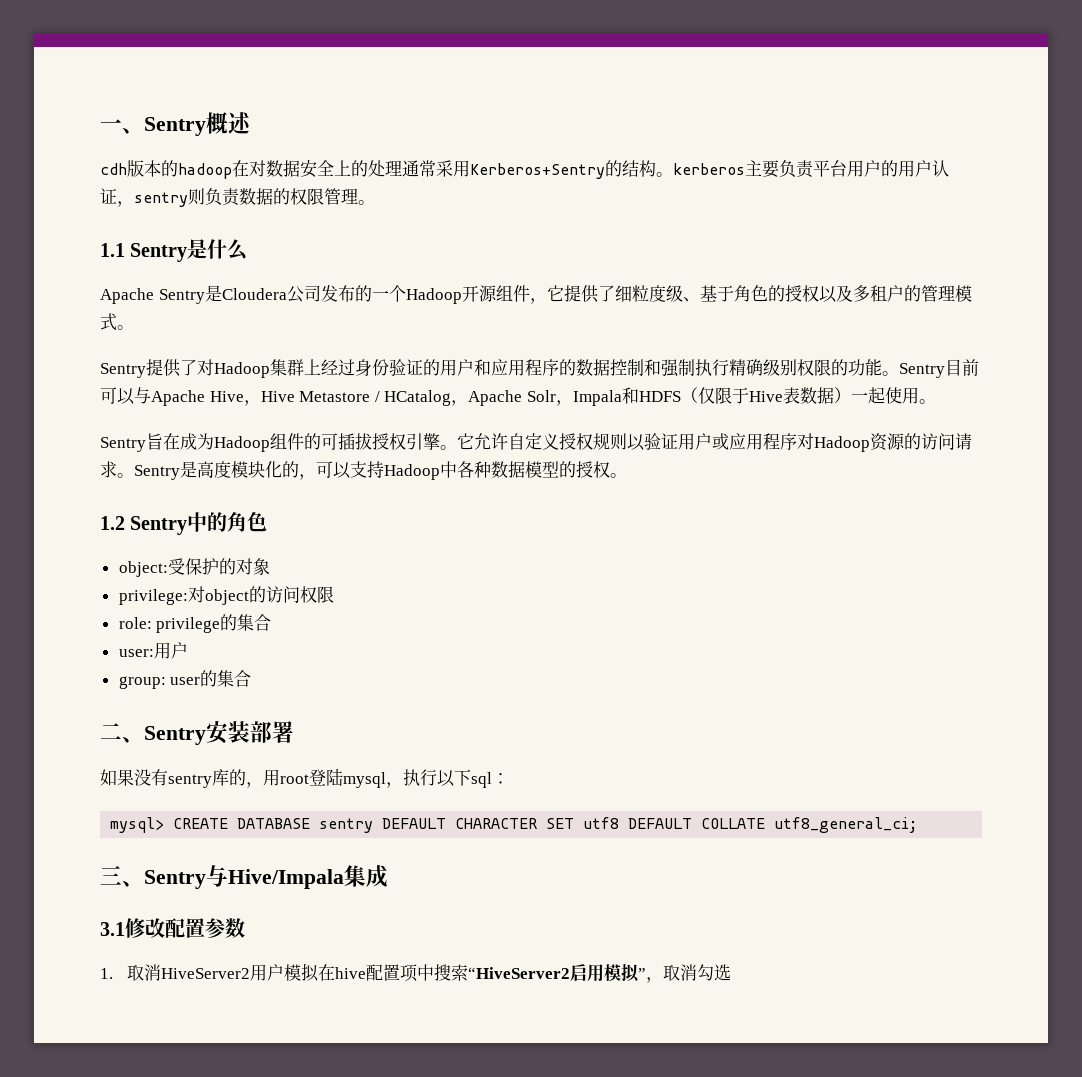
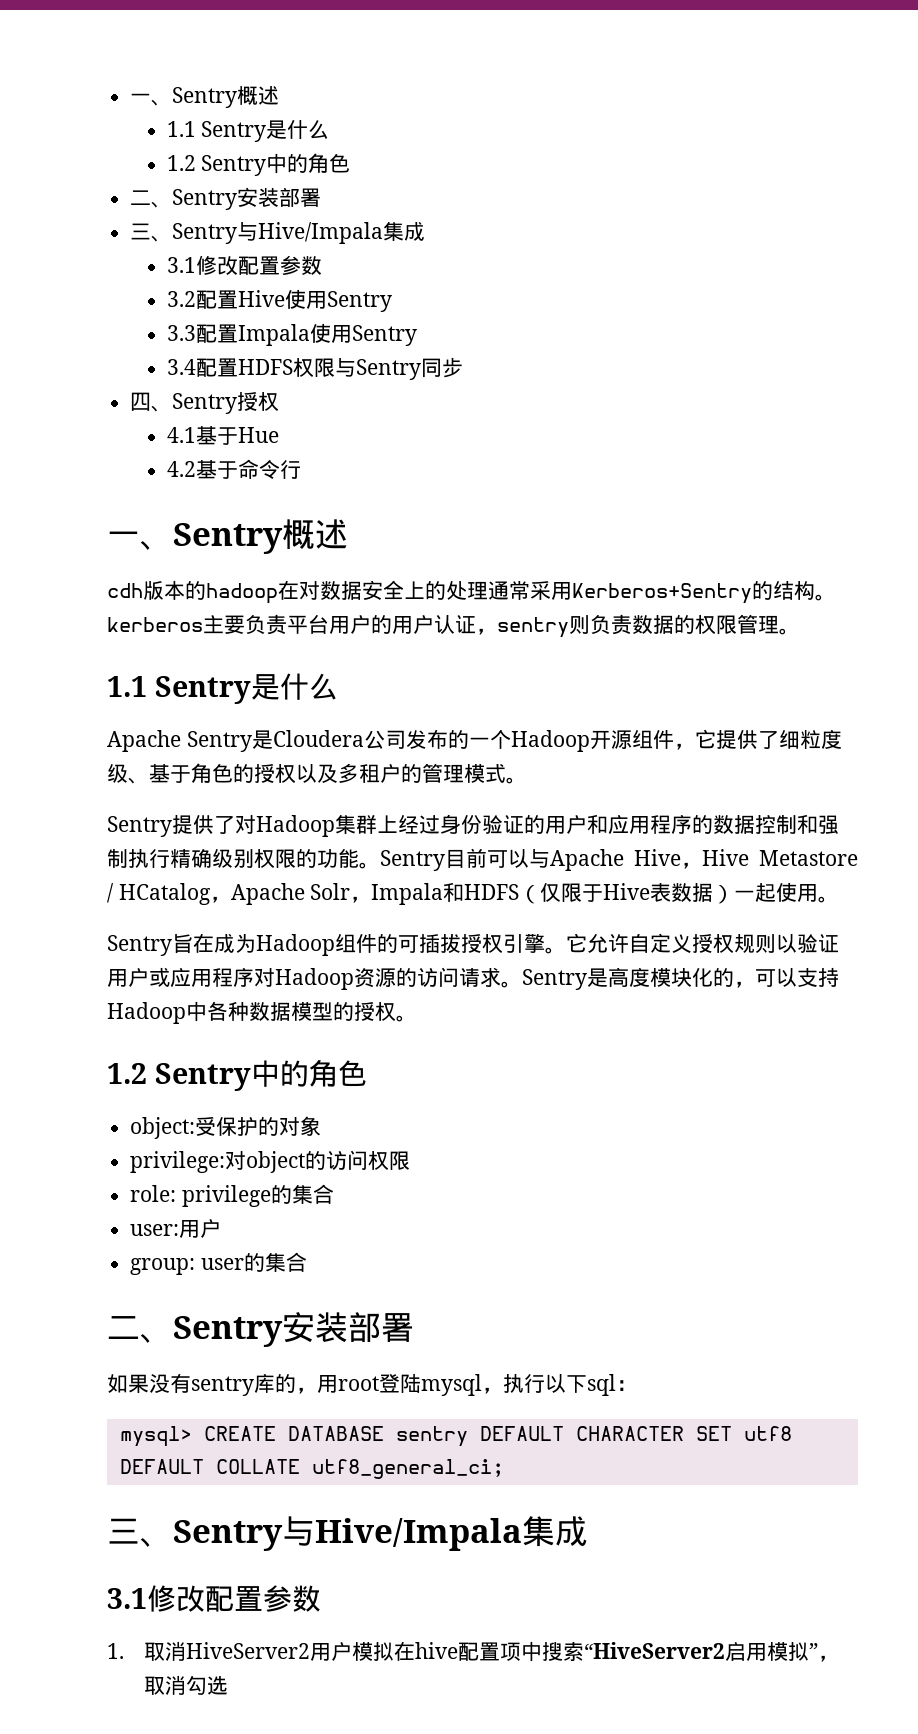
[100,112,251,136] 一、Sentry概述 -> [130,86,280,108] [166,120,330,142] [166,153,351,176] [130,187,322,210] [130,221,426,244] [166,255,322,275] [166,289,392,312] [166,323,417,346] [166,357,463,380] [130,392,280,414] [166,426,279,445] [166,459,301,480] [107,519,348,554] 一、Sentry概述 // 1.1 Sentry是什么 // 1.2 Sentry中的角色 // 二、Sentry安装部署 // 三、Sentry与Hive/Impala集成 // 3.1修改配置参数 // 3.2配置Hive使用Sentry // 3.3配置Impala使用Sentry // 3.4配置HDFS权限与Sentry同步 // 四、Sentry授权 // 4.1基于Hue // 4.2基于命令行 // 一、Sentry概述

